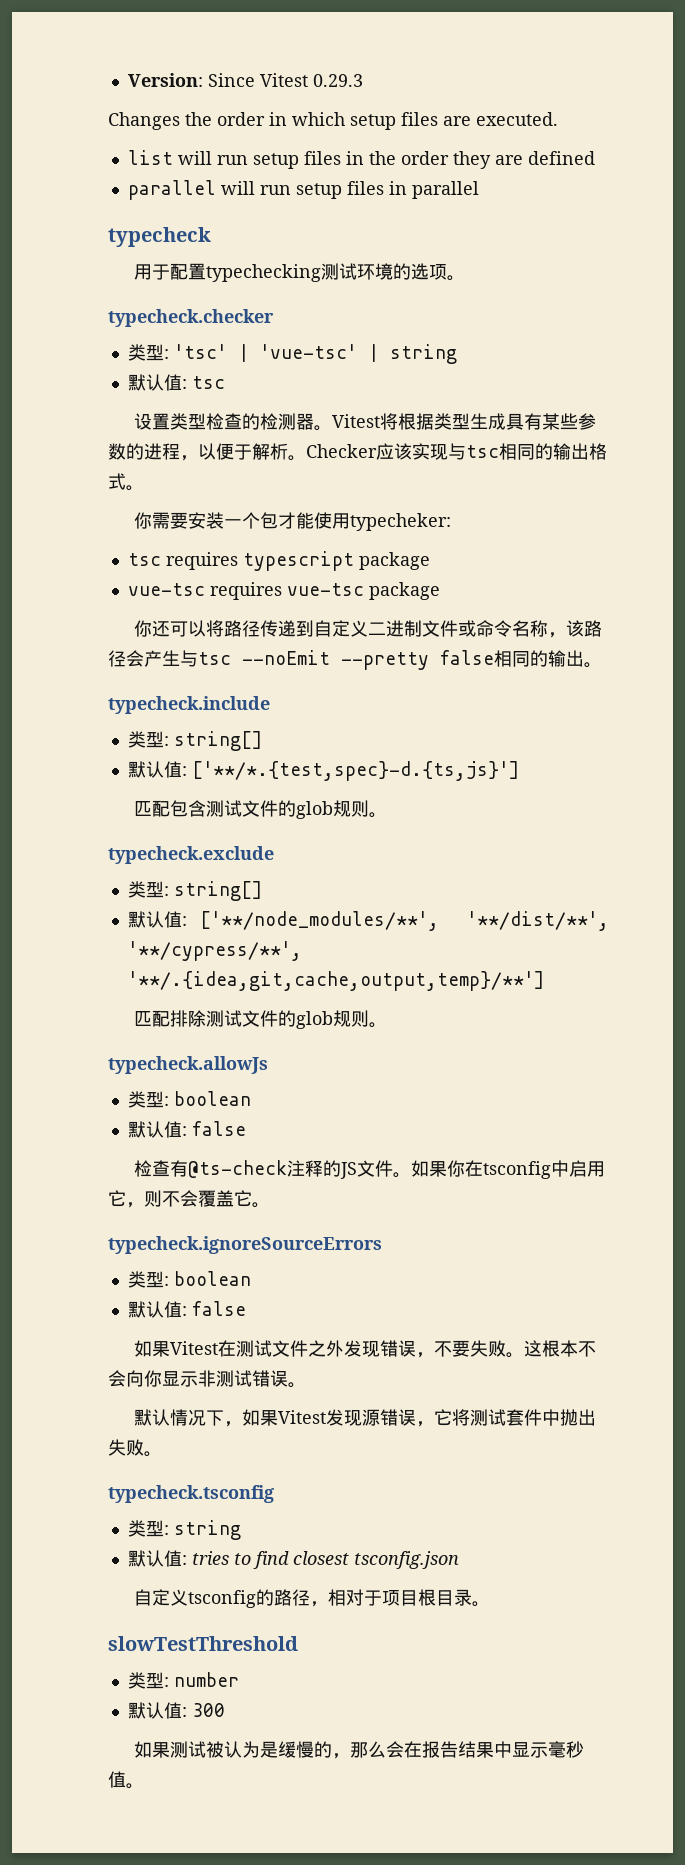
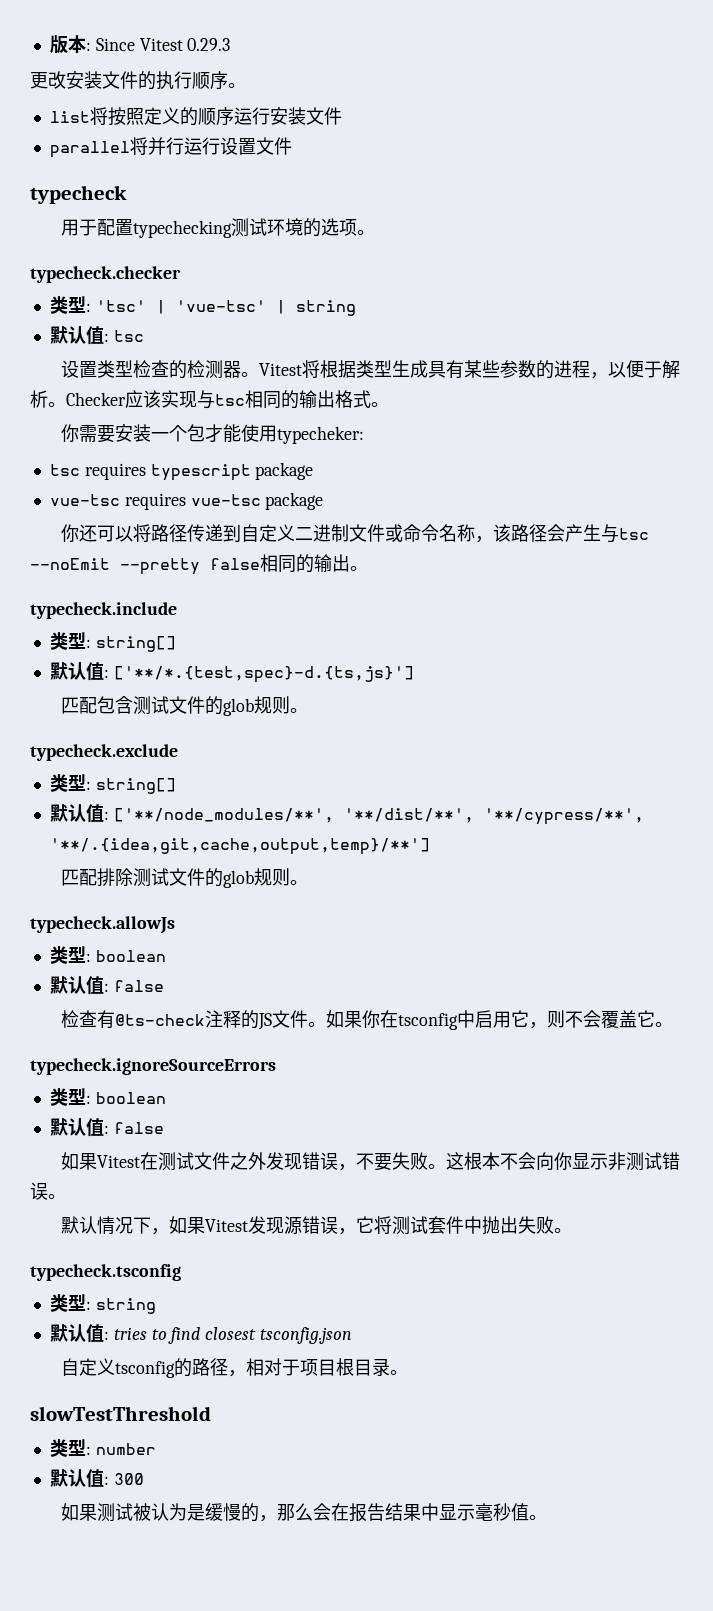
[127,73,203,87] Version: -> [49,35,91,54] 版本:
[108,112,558,130] [127,150,595,169] [127,180,479,200] Changes the order in which setup files are executed. // list will run setup files in the order they are defined // parallel will run setup files in parallel -> [30,71,246,90] [49,107,342,126] [49,137,292,158] 更改安装文件的执行顺序。 // list将按照定义的顺序运行安装文件 // parallel将并行运行设置文件

